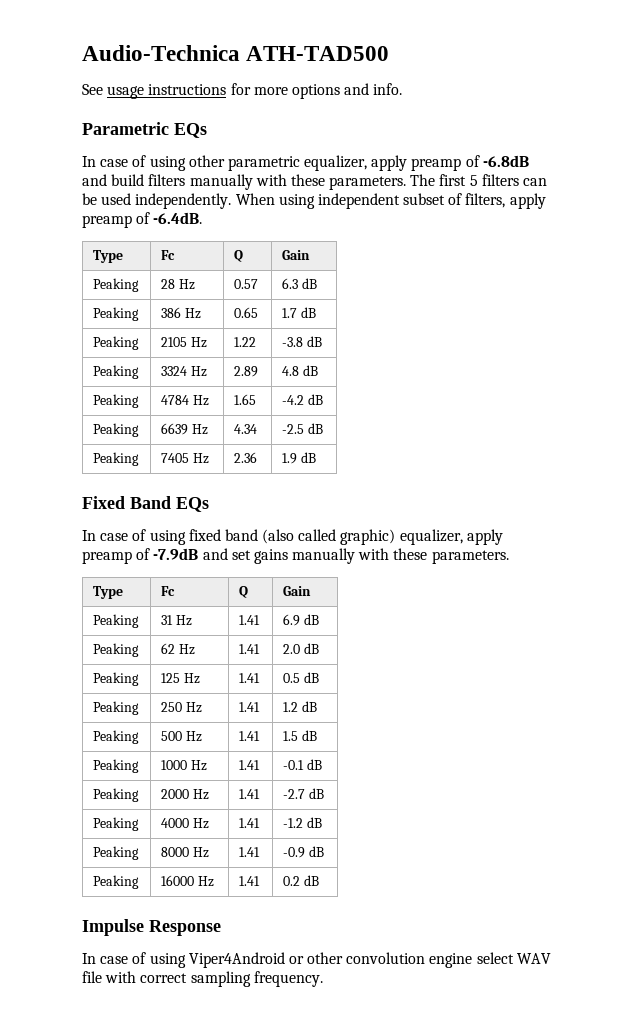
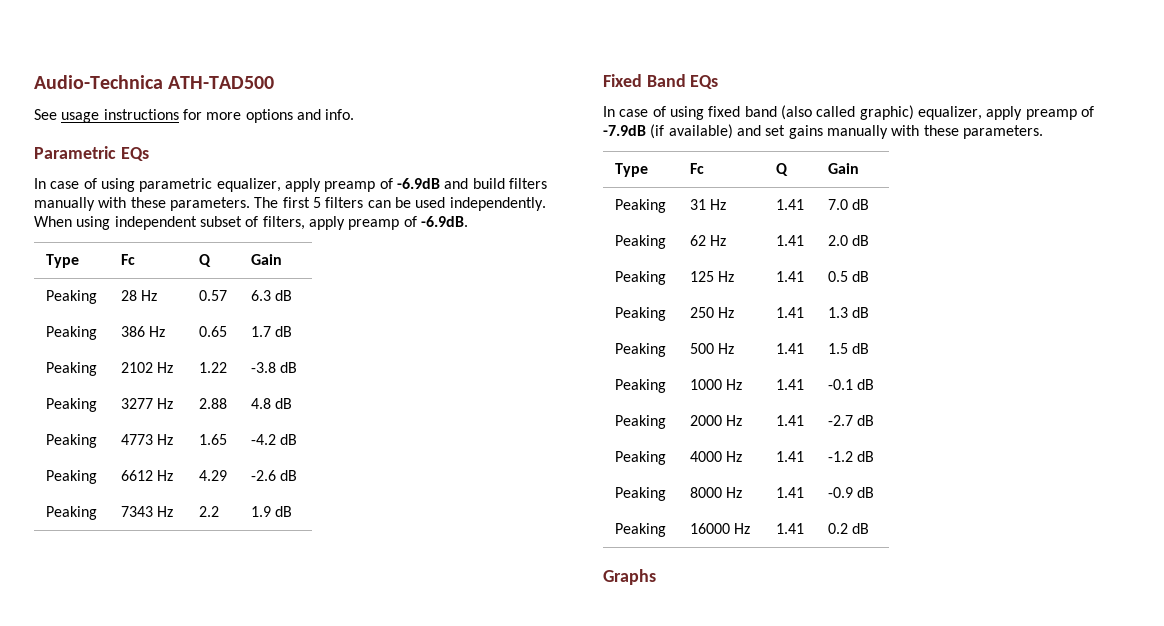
[188,155,225,167] other -> (135, 185) none
[482,155,529,167] -6.8dB -> [396,178,440,189] -6.9dB
[153,212,203,224] -6.4dB. -> [420,216,468,227] -6.9dB.
[161,337,188,347] 2105 -> [120,362,153,373] 2102
[161,366,208,377] [234,366,259,377] 3324 Hz | 2.89 -> [120,398,173,409] [198,398,227,409] 3277 Hz | 2.88
[161,395,190,405] 4784 -> [120,434,153,445] 4773
[161,423,209,435] [234,424,258,434] [282,423,324,434] [93,452,140,466] [161,453,210,464] [234,452,258,463] 6639 Hz | 4.34 | -2.5 dB // Peaking | 7405 Hz | 2.36 -> [120,470,173,481] [198,470,227,481] [250,470,297,481] [45,506,97,520] [120,506,173,517] [198,506,219,517] 6612 Hz | 4.29 | -2.6 dB // Peaking | 7343 Hz | 2.2
(199, 554) none -> [650,124,733,139] (if available)
[283,614,301,626] 6.9 -> [827,199,848,210] 7.0
[283,702,299,712] 1.2 -> [827,307,848,318] 1.3
[82,919,221,936] [82,952,551,968] [82,971,323,987] Impulse Response // In case of using Viper4Android or other convolution engine select WAV file with correct sampling frequency. -> [603,569,656,585] Graphs

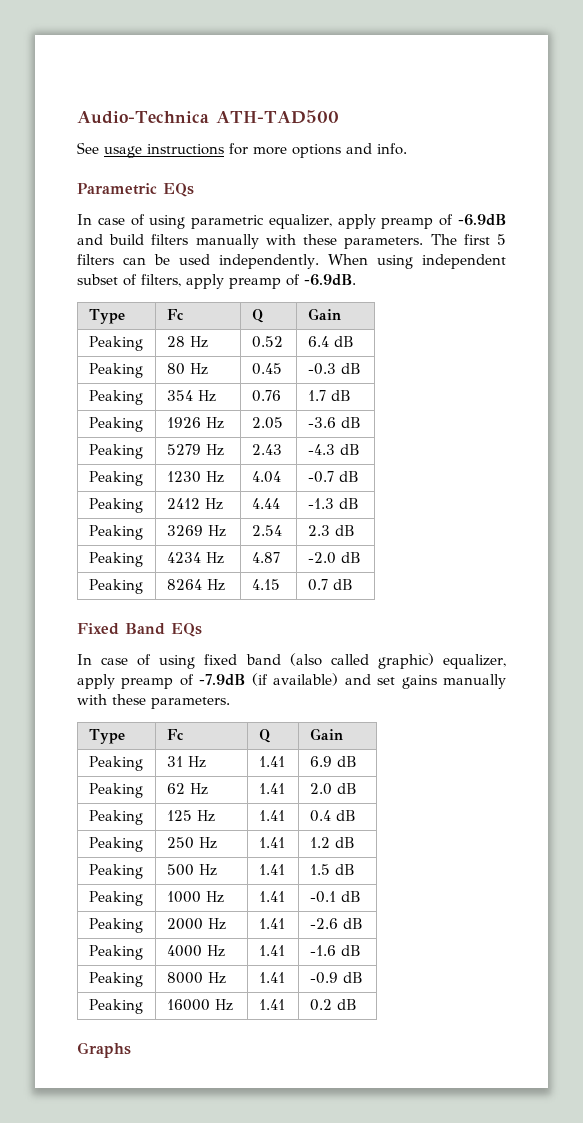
[198,290,227,301] [250,290,292,301] [45,326,97,340] [120,326,165,337] [198,326,227,337] 0.57 | 6.3 dB // Peaking | 386 Hz | 0.65 -> [251,336,283,348] [307,336,354,347] [88,363,143,378] [166,363,208,375] [251,363,282,375] [307,363,361,375] [88,390,143,405] [166,390,216,402] [251,390,281,402] 0.52 | 6.4 dB // Peaking | 80 Hz | 0.45 | -0.3 dB // Peaking | 354 Hz | 0.76
[120,362,173,373] [198,362,227,373] [250,362,297,373] [45,398,97,412] [120,398,173,409] [198,398,227,409] [250,398,292,409] [45,434,97,448] [120,434,173,445] [198,434,227,445] [250,434,297,445] [45,470,97,484] [120,470,173,481] [198,470,227,481] [250,470,297,481] [45,506,97,520] [120,506,173,517] [198,506,219,517] [250,506,271,517] 2102 Hz | 1.22 | -3.8 dB // Peaking | 3277 Hz | 2.88 | 4.8 dB // Peaking | 4773 Hz | 1.65 | -4.2 dB // Peaking | 6612 Hz | 4.29 | -2.6 dB // Peaking | 7343 Hz | 2.2 | 1.9 -> [166,417,224,429] [251,417,283,429] [307,417,361,428] [88,444,143,459] [166,444,224,456] [251,444,282,455] [307,444,360,455] [88,471,143,486] [166,471,224,483] [251,471,281,483] [307,471,359,483] [88,498,143,513] [166,498,223,510] [251,498,280,509] [307,498,359,509] [88,525,143,540] [166,525,226,537] [251,525,282,536] [307,525,355,536] [88,552,143,567] [166,552,224,564] [251,552,280,563] [307,552,361,564] [88,579,143,594] [166,579,225,591] [251,579,280,590] [307,579,328,591] 1926 Hz | 2.05 | -3.6 dB // Peaking | 5279 Hz | 2.43 | -4.3 dB // Peaking | 1230 Hz | 4.04 | -0.7 dB // Peaking | 2412 Hz | 4.44 | -1.3 dB // Peaking | 3269 Hz | 2.54 | 2.3 dB // Peaking | 4234 Hz | 4.87 | -2.0 dB // Peaking | 8264 Hz | 4.15 | 0.7
[827,199,848,210] 7.0 -> [309,756,332,767] 6.9
[827,271,848,282] 0.5 -> [309,810,331,822] 0.4
[827,307,848,318] 1.3 -> [309,837,330,848] 1.2
[827,415,853,426] -2.7 -> [309,918,338,929] -2.6
[827,451,853,462] -1.2 -> [309,945,336,956] -1.6

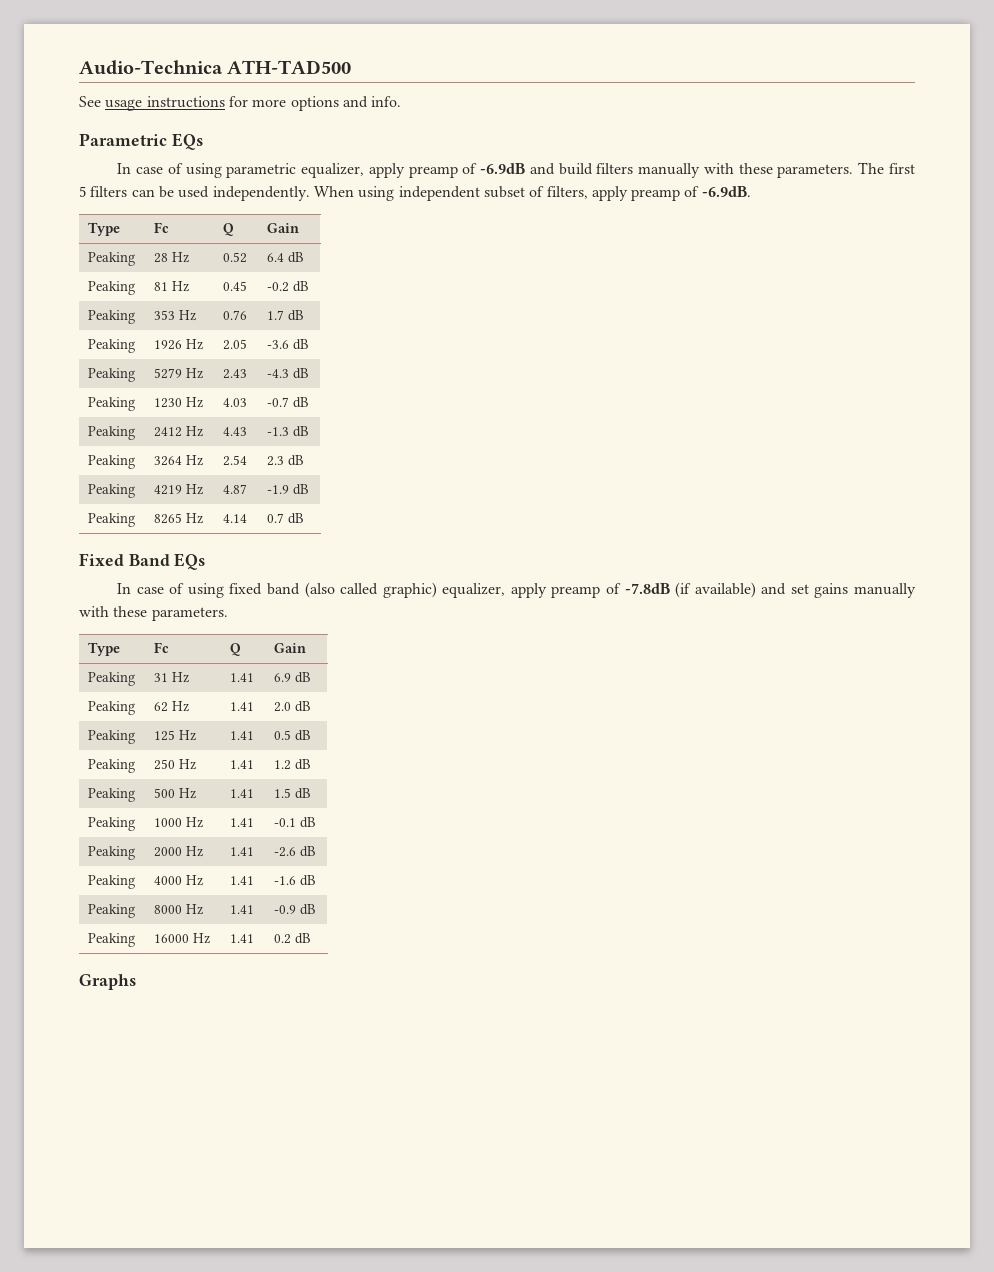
[166,363,185,375] 80 -> [154,282,169,291] 81
[307,363,361,375] [88,390,143,405] [166,390,193,401] -0.3 dB // Peaking | 354 -> [267,281,310,292] [88,310,136,324] [154,310,176,320] -0.2 dB // Peaking | 353
[251,471,281,483] 4.04 -> [223,398,248,407] 4.03
[251,498,280,509] 4.44 -> [223,427,248,436] 4.43
[166,525,203,536] 3269 -> [154,456,183,466] 3264
[166,552,201,563] 4234 -> [154,485,183,495] 4219
[307,552,361,564] [88,579,143,594] [166,579,225,591] [251,579,280,590] -2.0 dB // Peaking | 8264 Hz | 4.15 -> [267,484,310,495] [88,513,136,527] [154,513,204,524] [223,514,248,523] -1.9 dB // Peaking | 8265 Hz | 4.14
[199,674,246,686] -7.9dB -> [624,583,670,594] -7.8dB
[309,810,331,822] 0.4 -> [274,730,292,740] 0.5

